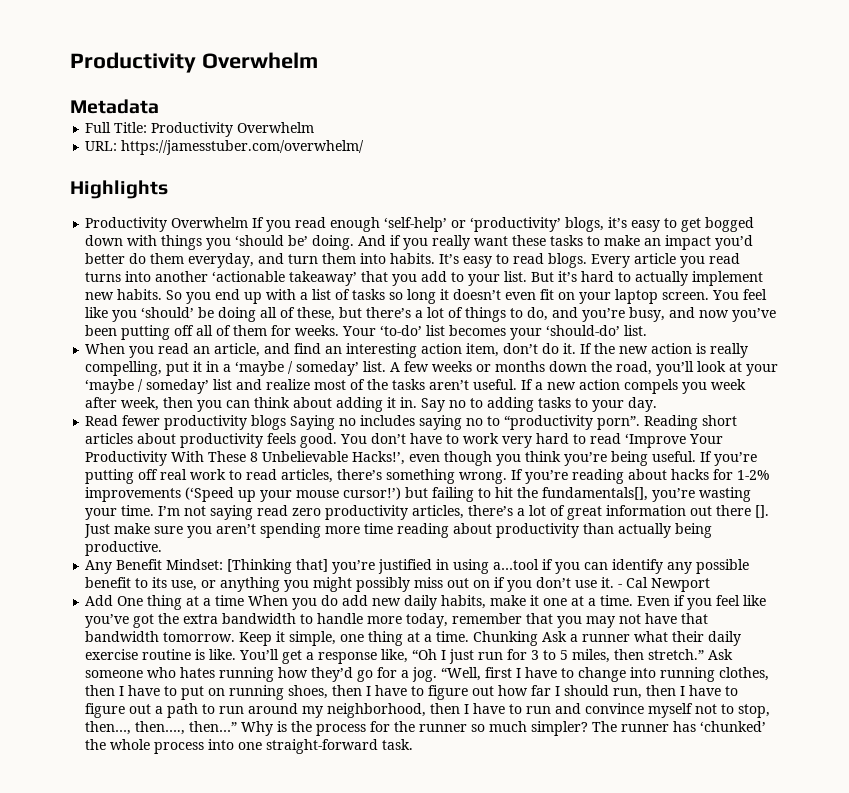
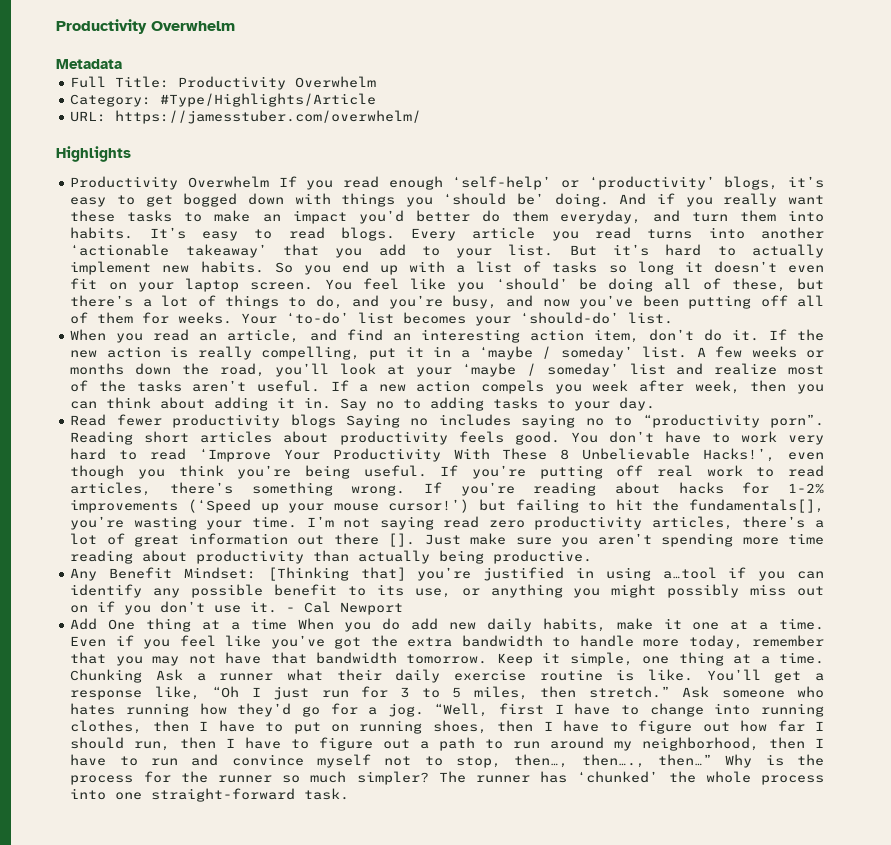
(315, 127) none -> [70,93,377,107] // Category: #Type/Highlights/Article

